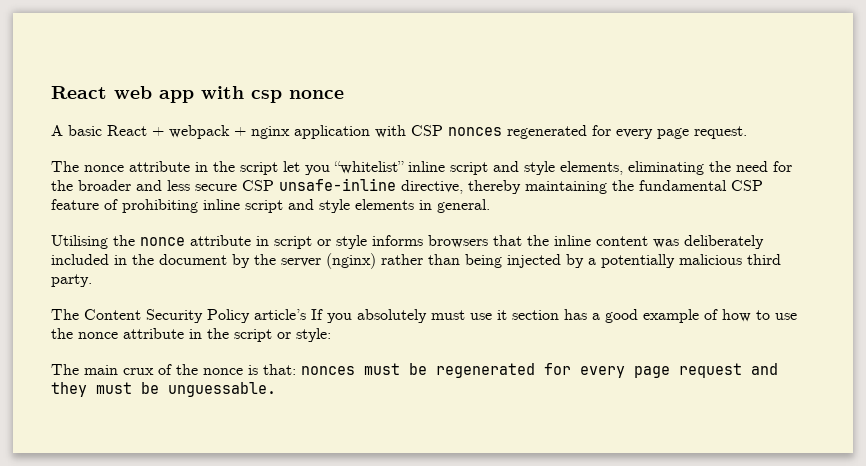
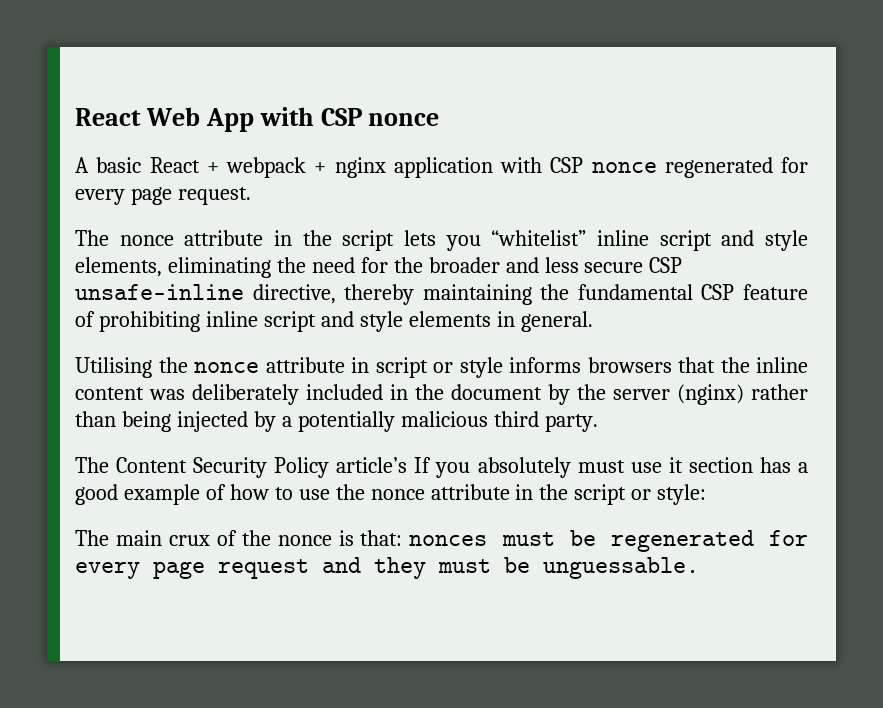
[51,86,282,103] React web app with csp -> [75,107,362,132] React Web App with CSP
[448,127,502,136] nonces -> [591,162,657,173] nonce
[283,161,300,172] let -> [404,230,436,246] lets

